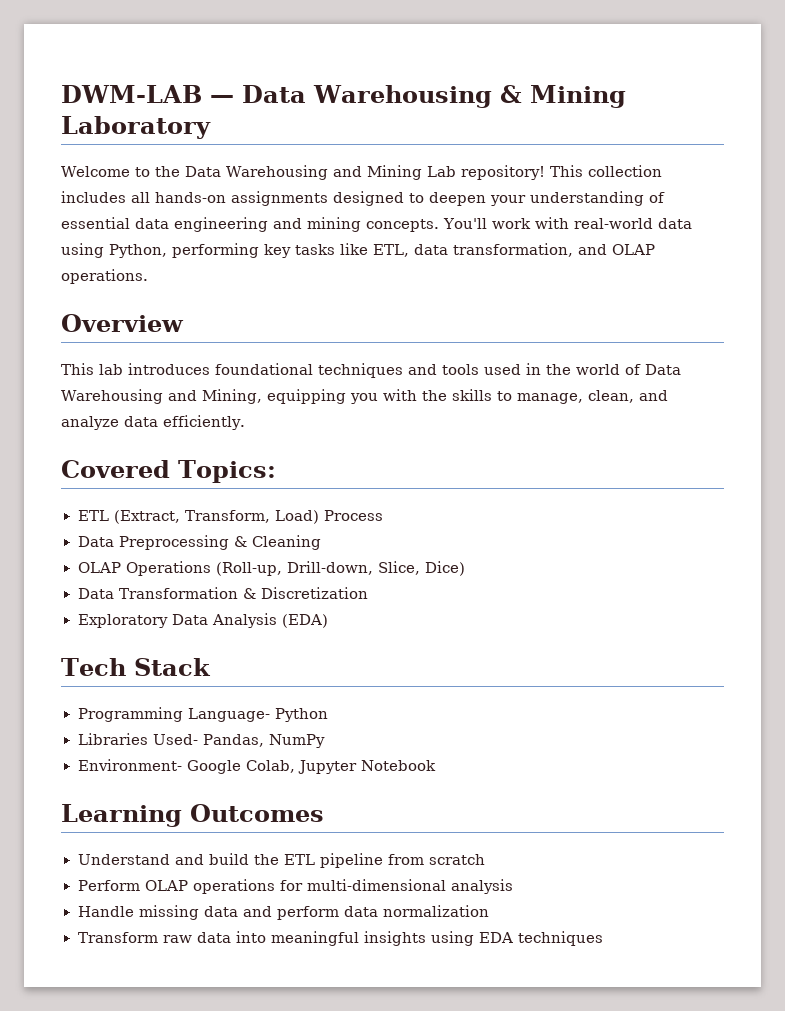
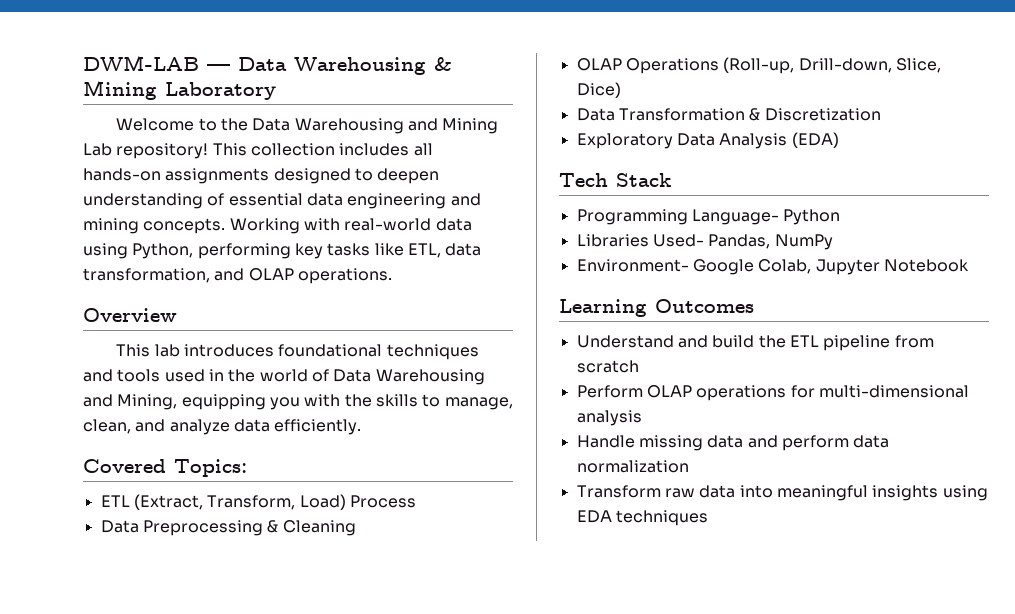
[490,195,526,206] your -> (440, 176) none
[443,218,531,229] You'll work -> [229,218,300,234] Working

